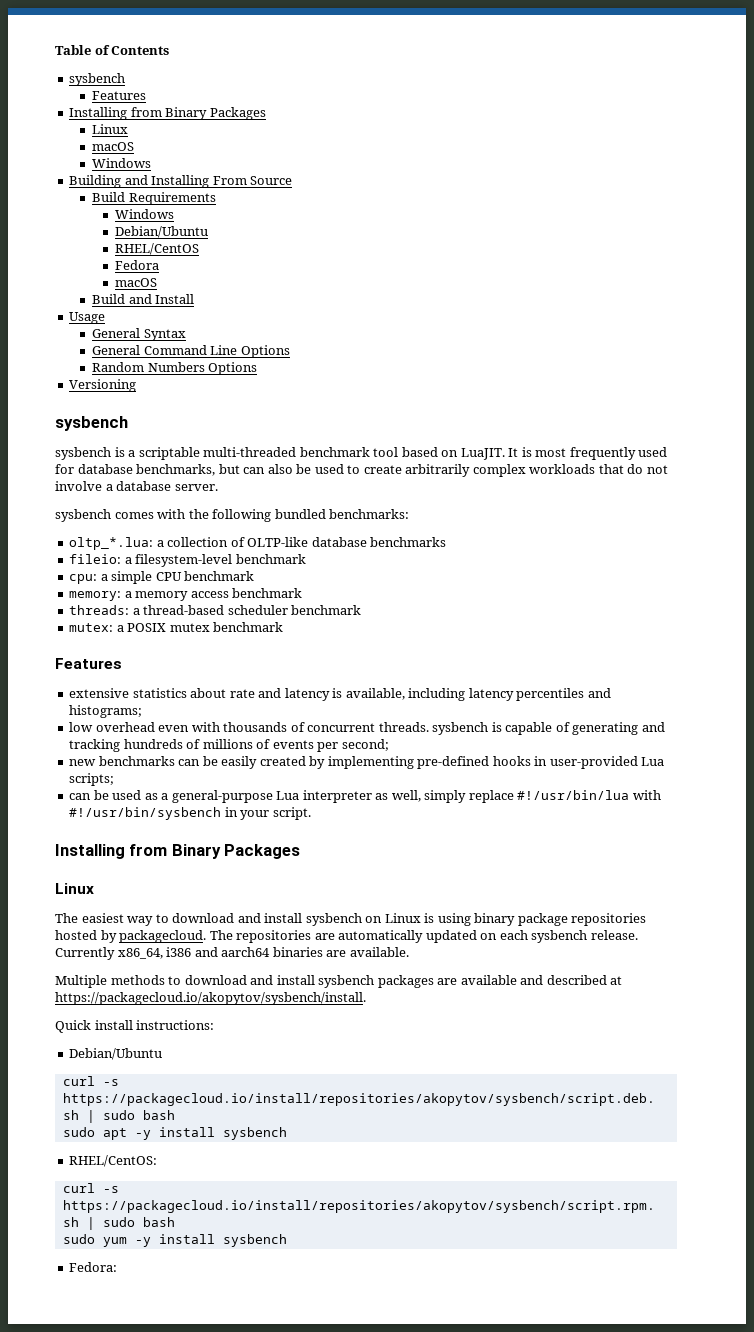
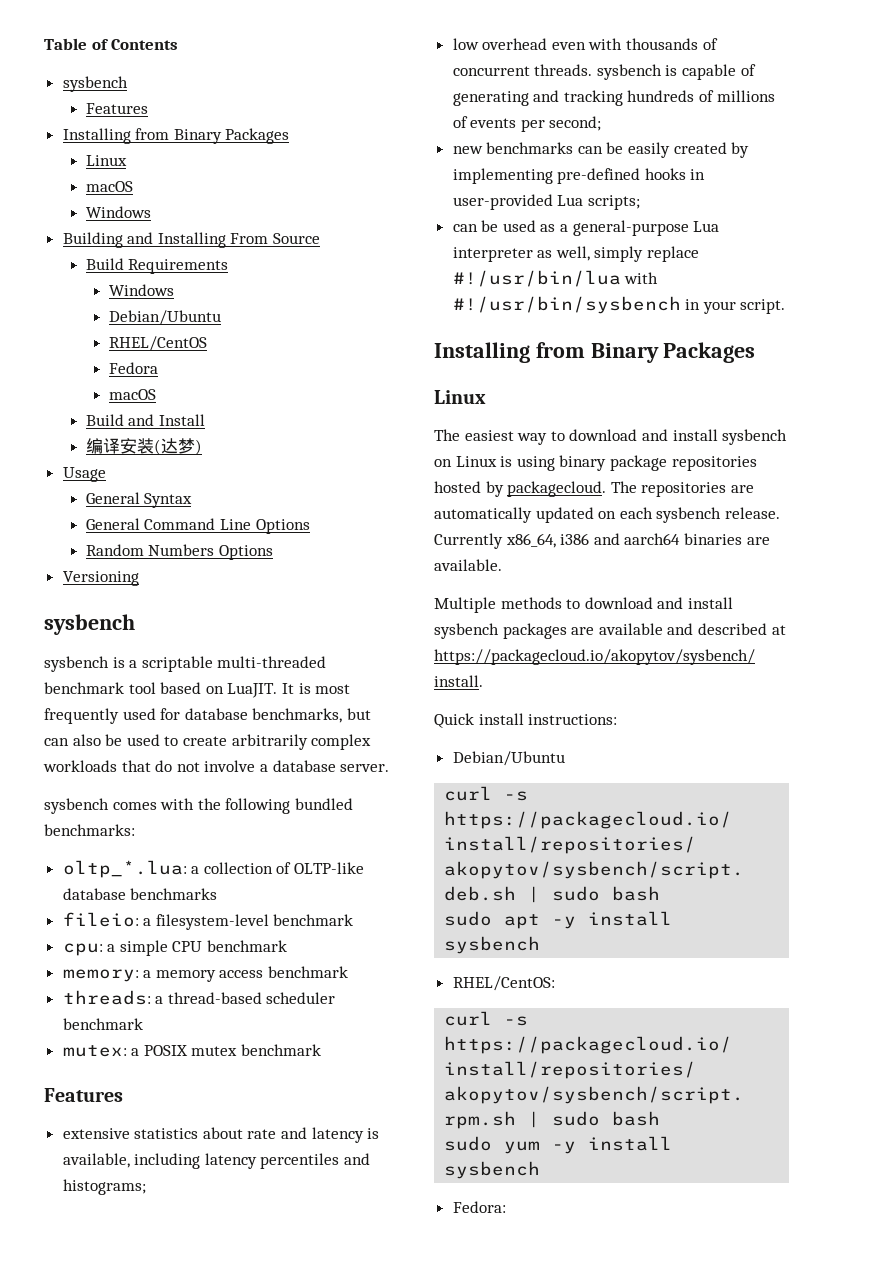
(195, 299) none -> [85,438,202,455] // 编译安装(达梦)

